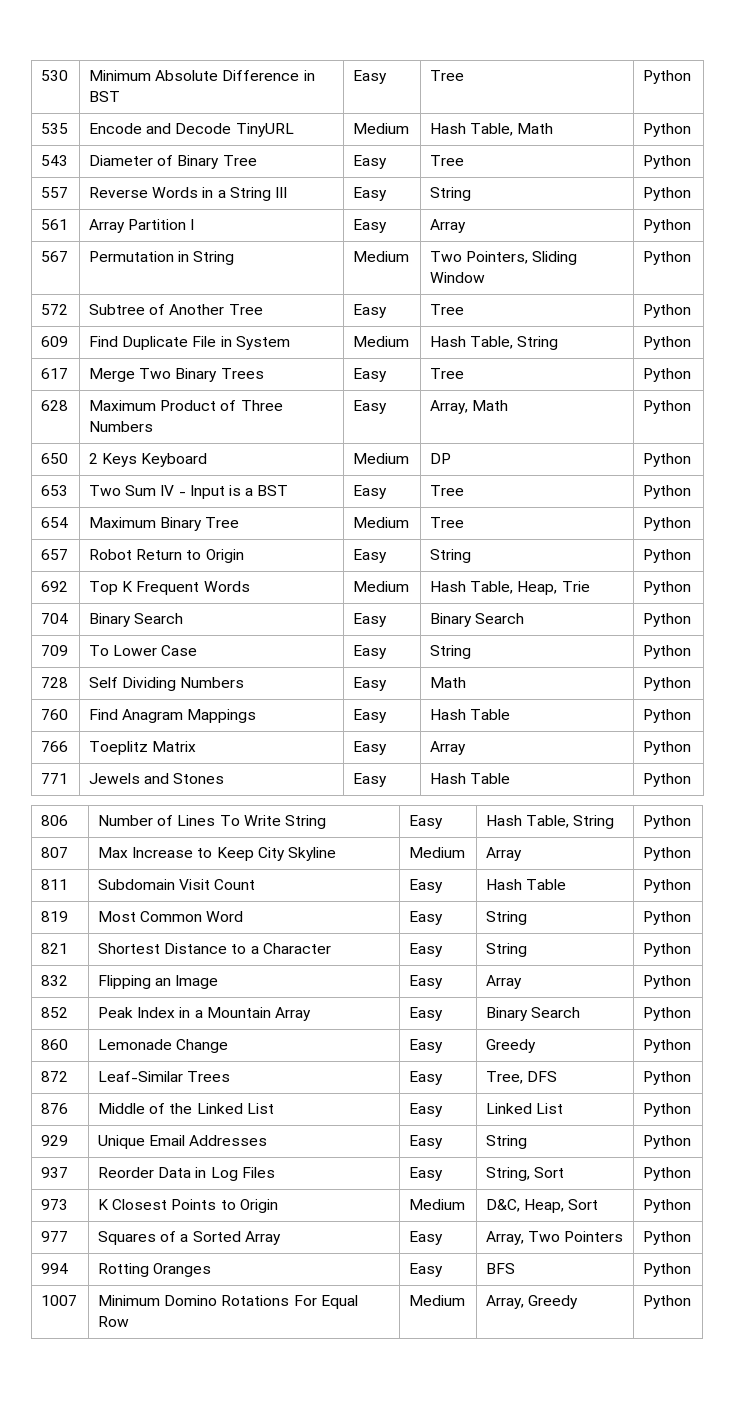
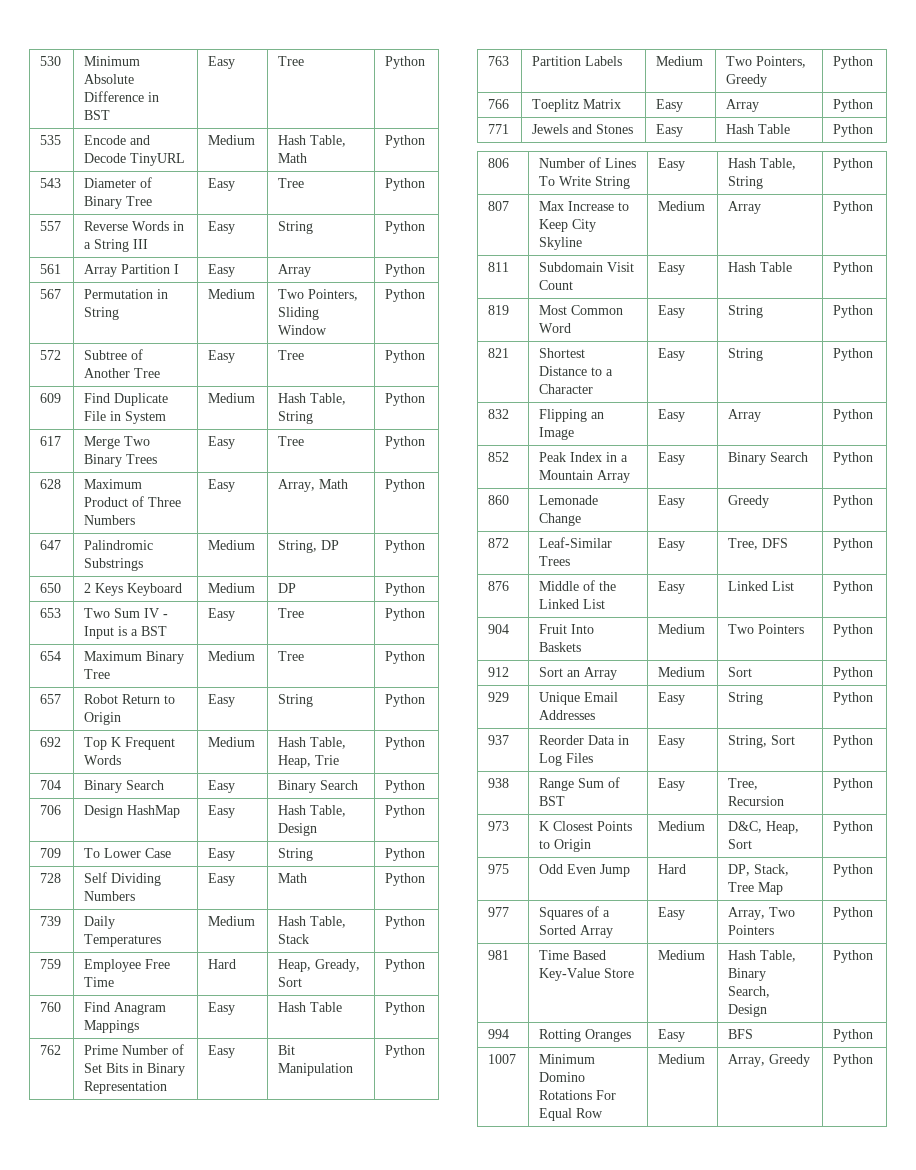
(692, 407) none -> [40,540,62,550] [84,540,154,550] [84,558,144,571] [208,540,256,550] [278,540,340,553] [385,540,426,553] // 647 | Palindromic Substrings | Medium | String, DP | Python
(692, 620) none -> [40,805,62,815] [84,805,181,818] [208,805,236,818] [278,805,347,817] [278,823,318,836] [385,805,426,818] // 706 | Design HashMap | Easy | Hash Table, Design | Python
(692, 684) none -> [40,916,62,926] [84,916,116,929] [84,934,162,947] [208,916,256,926] [278,916,347,928] [278,934,310,944] [385,916,426,929] [40,959,62,969] [84,959,171,972] [84,977,115,987] [208,959,237,969] [278,959,361,972] [278,977,303,987] [385,959,426,972] // 739 | Daily Temperatures | Medium | Hash Table, Stack | Python // 759 | Employee Free Time | Hard | Heap, Gready, Sort | Python
(692, 716) none -> [40,1045,62,1055] [84,1044,185,1055] [84,1063,186,1076] [84,1081,168,1094] [208,1045,236,1058] [278,1045,296,1055] [278,1063,354,1076] [385,1045,426,1058] [488,56,510,66] [532,56,623,66] [656,56,704,66] [726,56,807,68] [726,74,768,87] [833,56,874,69] // 762 | Prime Number of Set Bits in Binary Representation | Easy | Bit Manipulation | Python // 763 | Partition Labels | Medium | Two Pointers, Greedy | Python
(692, 1110) none -> [488,624,510,634] [539,624,595,634] [539,642,582,652] [658,624,706,634] [728,624,805,634] [833,624,874,637] [488,667,510,677] [539,667,618,680] [658,667,706,677] [728,667,753,677] [833,667,874,680] // 904 | Fruit Into Baskets | Medium | Two Pointers | Python // 912 | Sort an Array | Medium | Sort | Python
(692, 1174) none -> [488,778,510,788] [539,777,621,791] [539,796,566,806] [658,778,686,791] [728,778,759,790] [728,796,785,806] [833,778,874,791] // 938 | Range Sum of BST | Easy | Tree, Recursion | Python
(692, 1206) none -> [488,864,510,874] [539,864,631,877] [658,864,687,874] [728,864,790,876] [728,882,784,895] [833,864,874,877] // 975 | Odd Even Jump | Hard | DP, Stack, Tree Map | Python
(692, 1238) none -> [488,950,510,960] [539,950,607,960] [539,968,635,981] [658,950,706,960] [728,950,797,962] [728,968,767,981] [728,986,771,998] [728,1004,768,1017] [833,950,874,963] // 981 | Time Based Key-Value Store | Medium | Hash Table, Binary Search, Design | Python

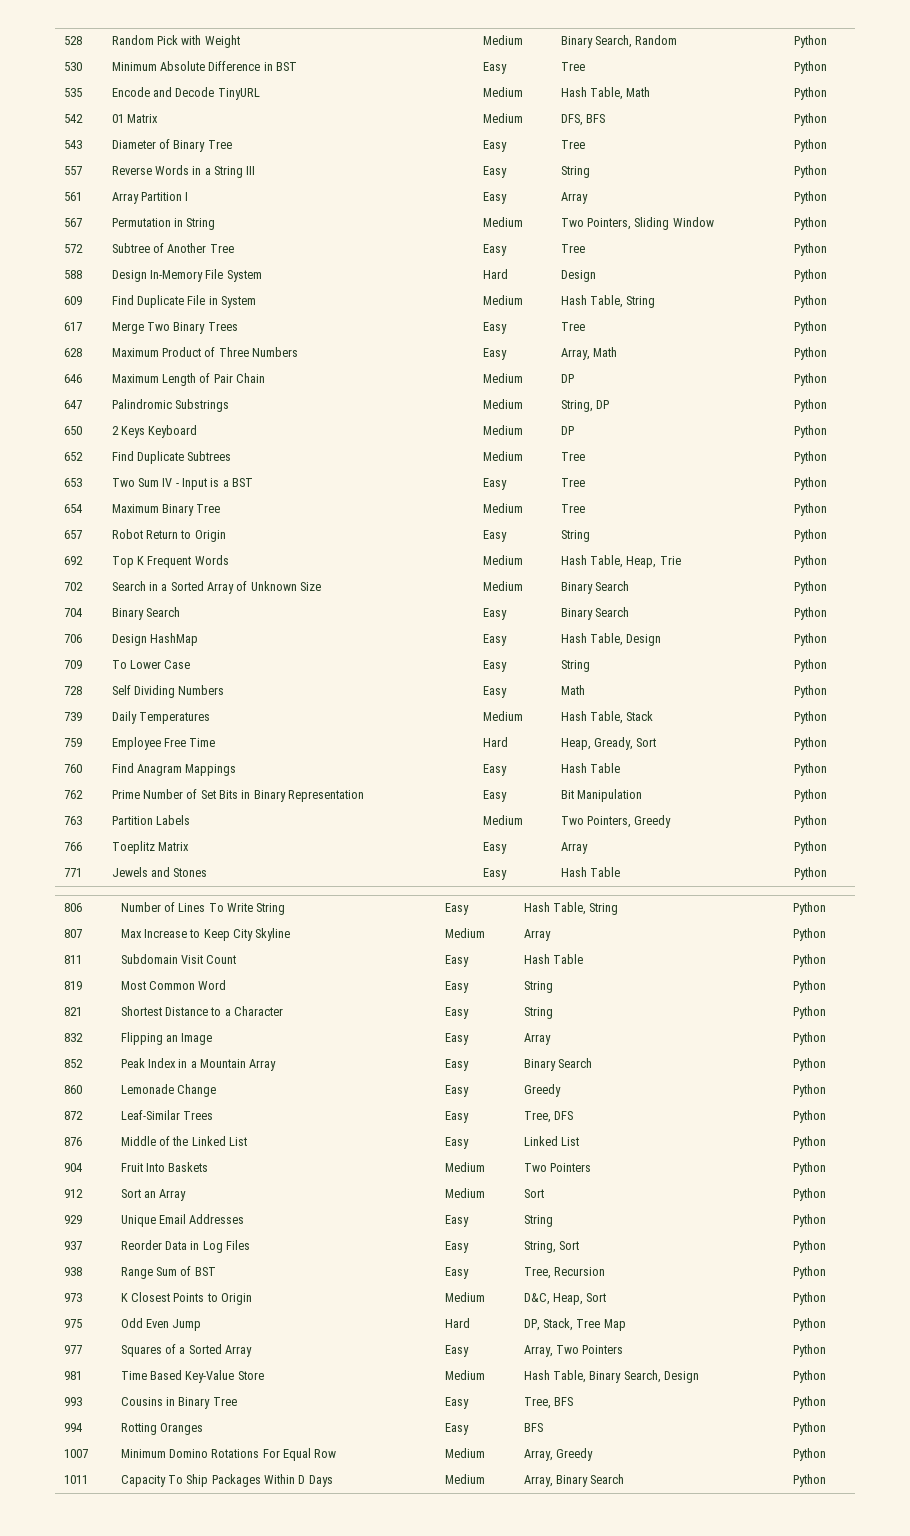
(40, 61) none -> [63,36,82,45] [111,35,240,48] [482,35,523,45] [560,35,678,48] [793,35,827,48] 528 | Random Pick with Weight | Medium | Binary Search, Random | Python //
(426, 141) none -> [63,114,83,123] [111,114,158,123] [482,113,523,123] [560,114,605,126] [793,113,827,126] // 542 | 01 Matrix | Medium | DFS, BFS | Python
(426, 356) none -> [63,270,82,279] [111,269,262,282] [482,269,508,279] [560,270,596,282] [793,269,827,282] // 588 | Design In-Memory File System | Hard | Design | Python
(426, 485) none -> [63,374,82,383] [111,373,266,386] [482,373,523,383] [560,374,574,383] [793,373,827,386] // 646 | Maximum Length of Pair Chain | Medium | DP | Python
(426, 589) none -> [63,452,83,461] [111,451,232,464] [482,451,523,461] [560,452,585,461] [793,451,827,464] // 652 | Find Duplicate Subtrees | Medium | Tree | Python
(426, 743) none -> [63,582,83,591] [111,581,322,594] [482,581,523,591] [560,581,629,594] [793,581,827,594] // 702 | Search in a Sorted Array of Unknown Size | Medium | Binary Search | Python
(874, 956) none -> [63,1397,82,1406] [120,1397,237,1409] [444,1397,469,1409] [523,1397,573,1409] [792,1396,826,1409] // 993 | Cousins in Binary Tree | Easy | Tree, BFS | Python
(874, 1060) none -> [63,1475,88,1484] [120,1474,333,1487] [444,1474,485,1484] [523,1474,625,1487] [792,1474,826,1487] // 1011 | Capacity To Ship Packages Within D Days | Medium | Array, Binary Search | Python

